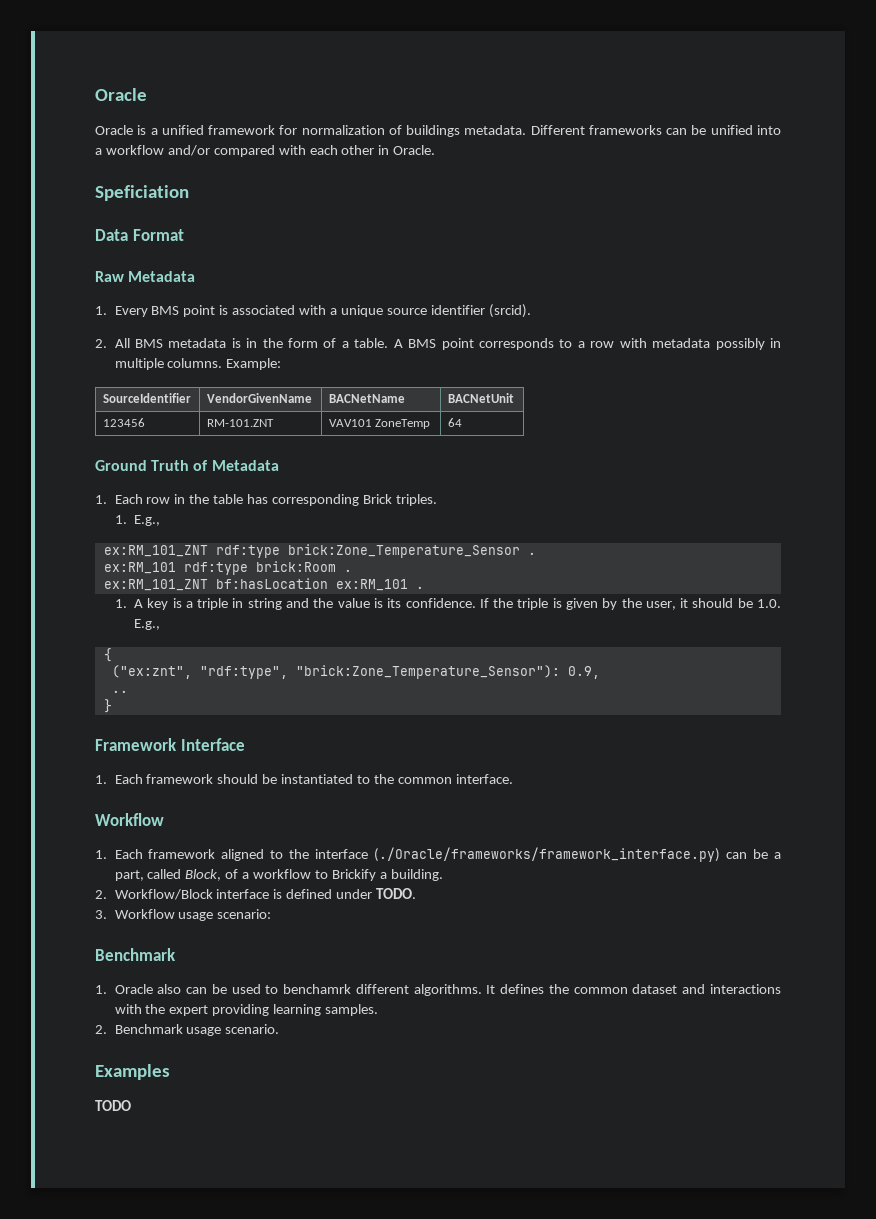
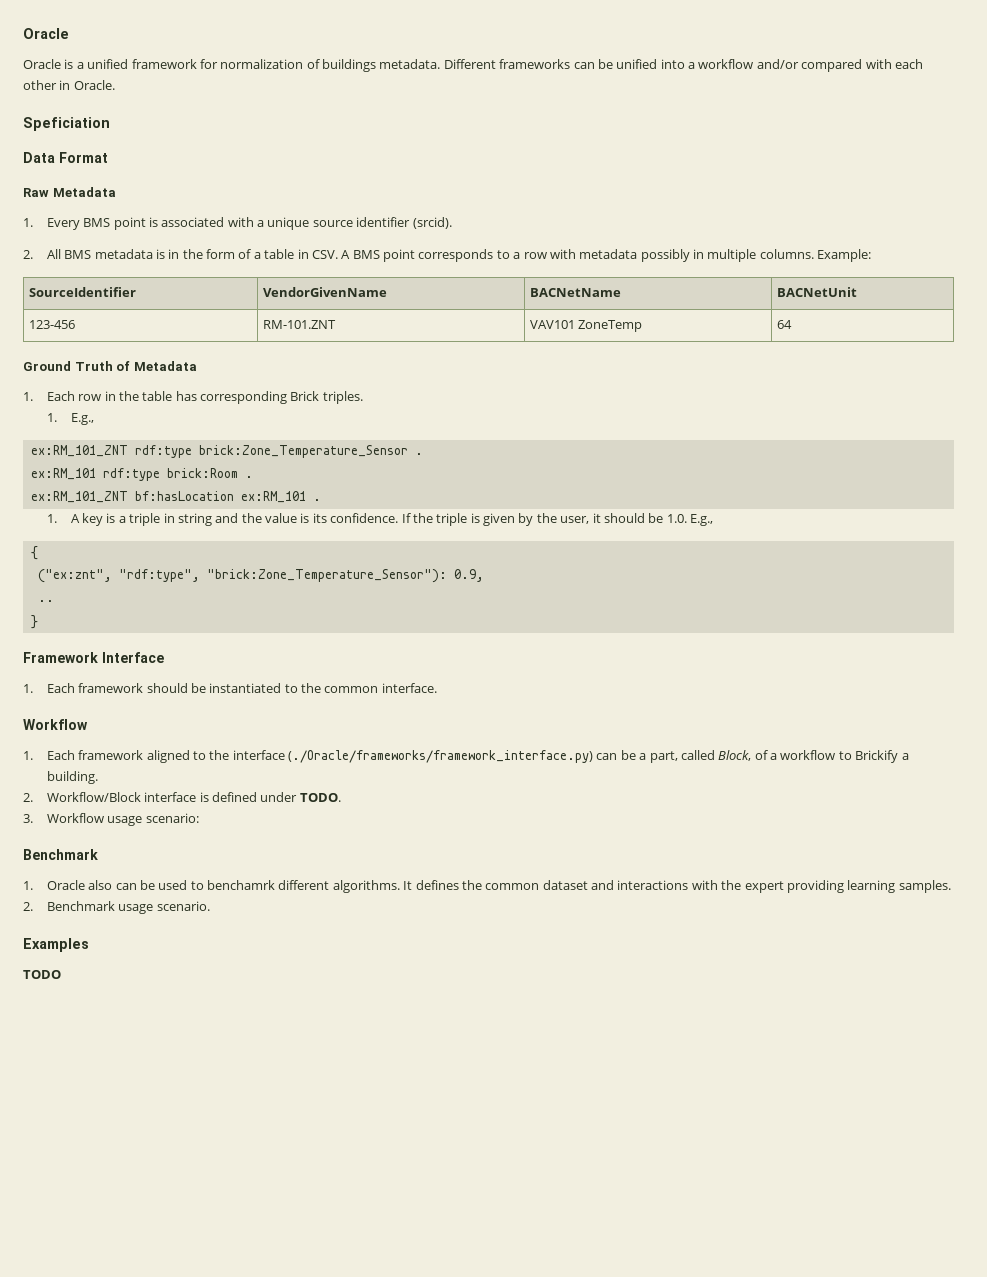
[354,338,389,348] table. -> [264,249,338,259] table in CSV.
[102,418,145,427] 123456 -> [29,320,76,329] 123-456

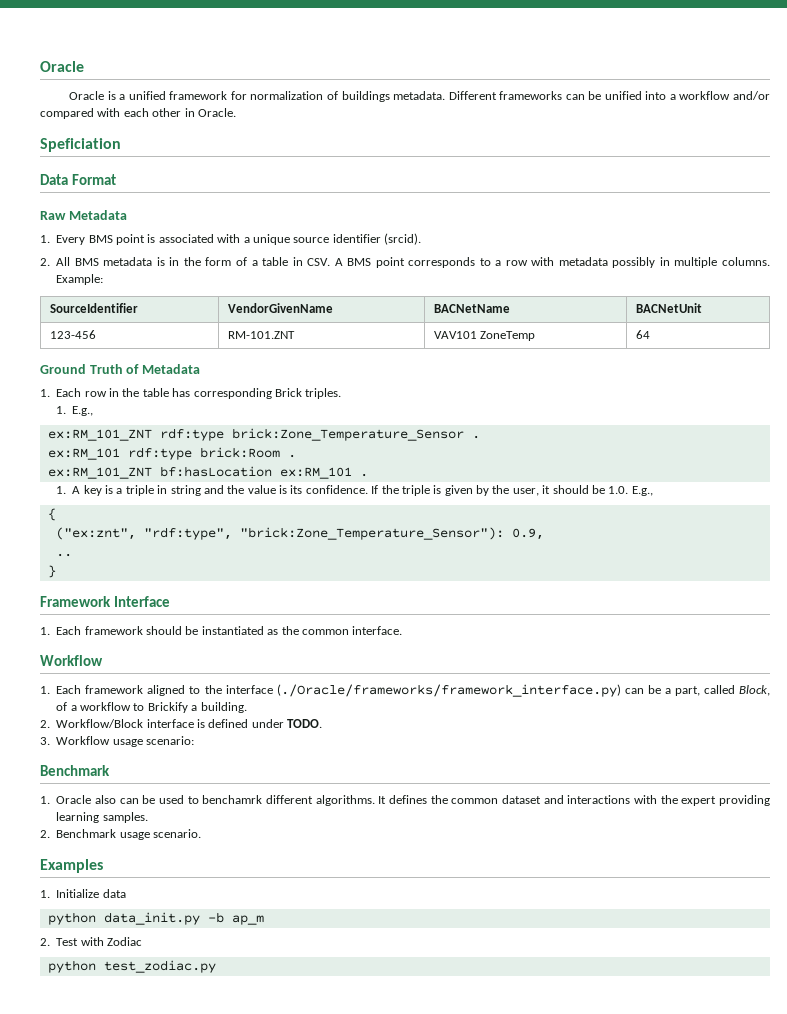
[284,684,298,693] to -> [267,629,279,635] as
[23,970,61,979] TODO -> [40,889,126,898] [47,912,264,925] [40,937,142,946] [47,960,216,973] 1. Initialize data // python data_init.py -b ap_m // 2. Test with Zodiac // python test_zodiac.py

